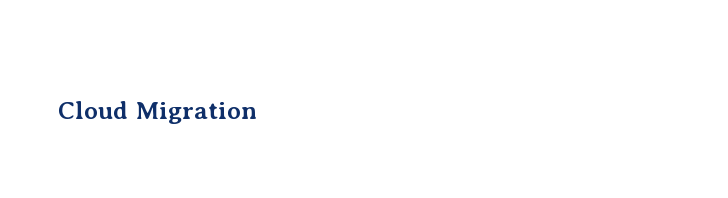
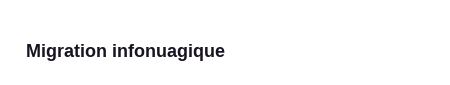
[58,101,257,124] Cloud Migration -> [26,44,225,61] Migration infonuagique

